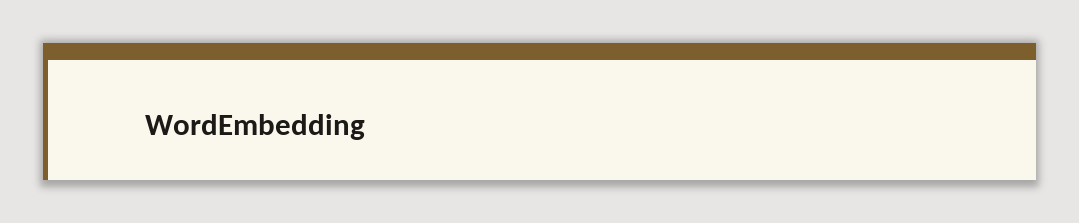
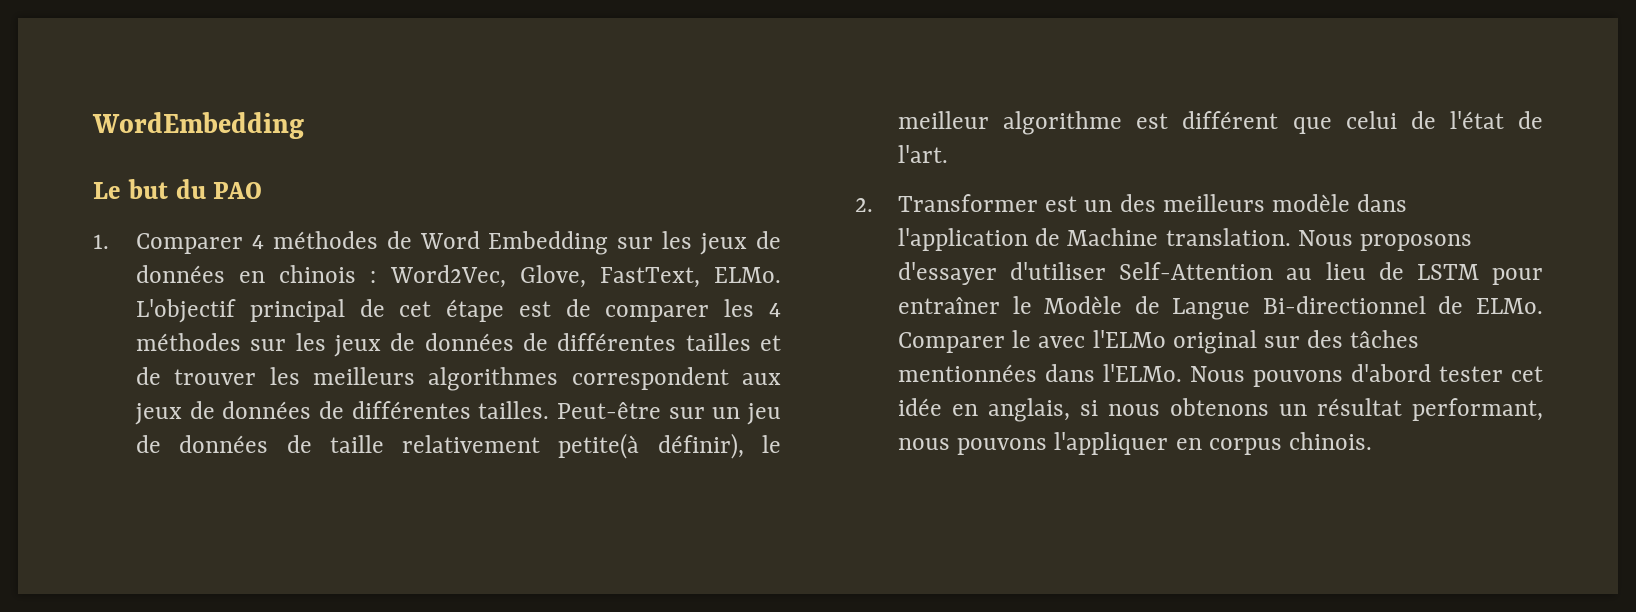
(365, 127) none -> [93,179,263,199] [93,231,781,255] [136,265,782,288] [136,299,781,323] [136,333,781,357] [136,367,781,391] [135,401,781,425] [136,433,781,459] [898,111,1543,135] [898,145,949,163] [855,194,1407,212] [898,228,1472,251] [898,262,1543,285] [898,296,1543,320] [898,330,1420,354] [898,364,1543,387] [898,398,1543,422] [898,432,1372,455] // Le but du PAO // 1. Comparer 4 méthodes de Word Embedding sur les jeux de données en chinois : Word2Vec, Glove, FastText, ELMo. L'objectif principal de cet étape est de comparer les 4 méthodes sur les jeux de données de différentes tailles et de trouver les meilleurs algorithmes correspondent aux jeux de données de différentes tailles. Peut-être sur un jeu de données de taille relativement petite(à définir), le meilleur algorithme est différent que celui de l'état de l'art. // 2. Transformer est un des meilleurs modèle dans l'application de Machine translation. Nous proposons d'essayer d'utiliser Self-Attention au lieu de LSTM pour entraîner le Modèle de Langue Bi-directionnel de ELMo. Comparer le avec l'ELMo original sur des tâches mentionnées dans l'ELMo. Nous pouvons d'abord tester cet idée en anglais, si nous obtenons un résultat performant, nous pouvons l'appliquer en corpus chinois.

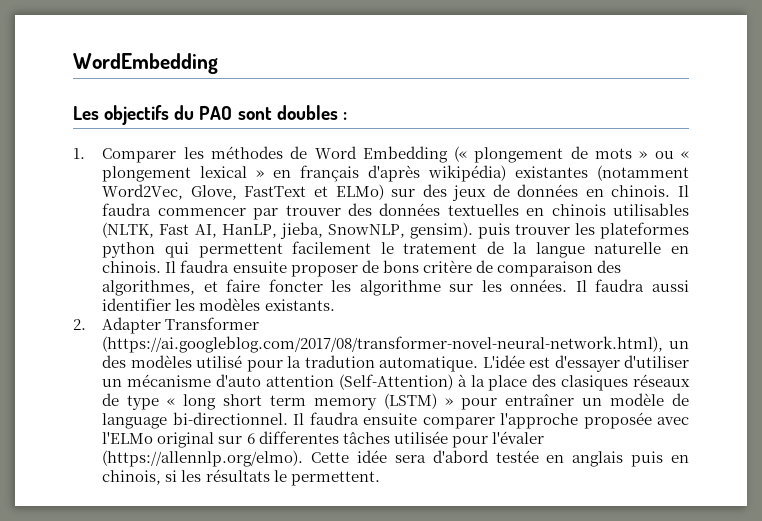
[93,179,168,199] Le but -> [73,105,170,125] Les objectifs
(263, 190) none -> [237,105,347,120] sont doubles :
[251,235,264,249] 4 -> [183,147,204,159] les
[617,231,781,255] [136,265,782,288] [136,299,781,323] [136,333,781,357] [136,367,781,391] [135,401,781,425] [136,433,781,459] [898,111,1543,135] [898,145,949,163] [855,194,1407,212] [898,228,1472,251] [898,262,1543,285] [898,296,1543,320] [898,330,1420,354] [898,364,1543,387] [898,398,1543,422] [898,432,1372,455] sur les jeux de données en chinois : Word2Vec, Glove, FastText, ELMo. L'objectif principal de cet étape est de comparer les 4 méthodes sur les jeux de données de différentes tailles et de trouver les meilleurs algorithmes correspondent aux jeux de données de différentes tailles. Peut-être sur un jeu de données de taille relativement petite(à définir), le meilleur algorithme est différent que celui de l'état de l'art. // 2. Transformer est un des meilleurs modèle dans l'application de Machine translation. Nous proposons d'essayer d'utiliser Self-Attention au lieu de LSTM pour entraîner le Modèle de Langue Bi-directionnel de ELMo. Comparer le avec l'ELMo original sur des tâches mentionnées dans l'ELMo. Nous pouvons d'abord tester cet idée en anglais, si nous obtenons un résultat performant, nous pouvons l'appliquer en corpus chinois. -> [454,146,689,163] [102,165,690,182] [102,184,689,201] [102,203,690,220] [102,222,689,239] [102,241,689,258] [102,260,621,277] [102,279,689,296] [102,298,335,311] [73,317,260,334] [102,336,689,353] [102,355,689,372] [102,374,690,391] [102,393,689,410] [102,412,690,429] [102,431,544,448] [102,450,689,467] [102,469,380,486] (« plongement de mots » ou « plongement lexical » en français d'après wikipédia) existantes (notamment Word2Vec, Glove, FastText et ELMo) sur des jeux de données en chinois. Il faudra commencer par trouver des données textuelles en chinois utilisables (NLTK, Fast AI, HanLP, jieba, SnowNLP, gensim). puis trouver les plateformes python qui permettent facilement le tratement de la langue naturelle en chinois. Il faudra ensuite proposer de bons critère de comparaison des algorithmes, et faire foncter les algorithme sur les onnées. Il faudra aussi identifier les modèles existants. // 2. Adapter Transformer (https://ai.googleblog.com/2017/08/transformer-novel-neural-network.html), un des modèles utilisé pour la tradution automatique. L'idée est d'essayer d'utiliser un mécanisme d'auto attention (Self-Attention) à la place des clasiques réseaux de type « long short term memory (LSTM) » pour entraîner un modèle de language bi-directionnel. Il faudra ensuite comparer l'approche proposée avec l'ELMo original sur 6 differentes tâches utilisée pour l'évaler (https://allennlp.org/elmo). Cette idée sera d'abord testée en anglais puis en chinois, si les résultats le permettent.

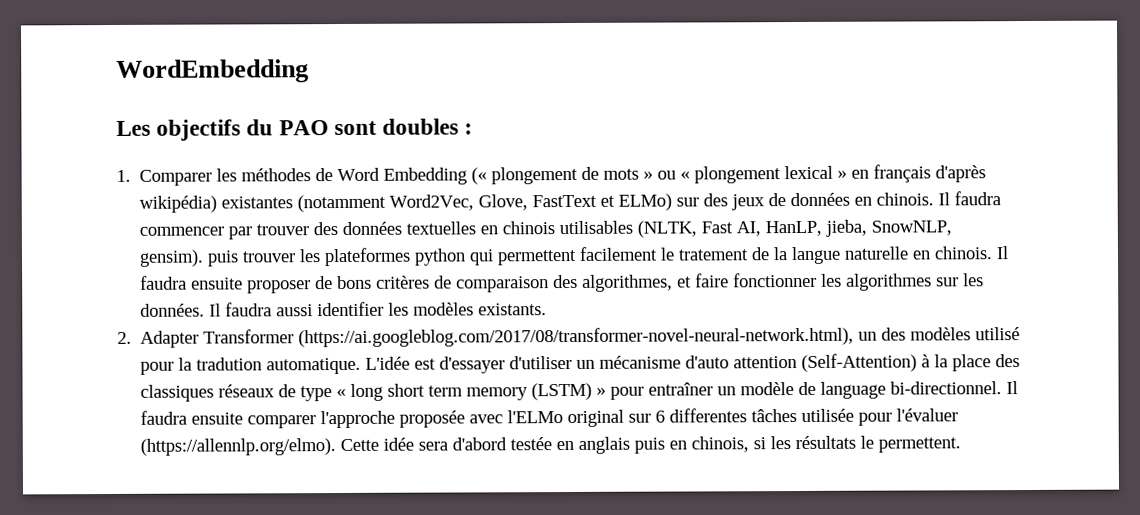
[422,260,472,273] critère -> [376,275,431,289] critères
[268,279,441,296] foncter les algorithme -> [733,272,933,291] fonctionner les algorithmes
[510,279,568,292] onnées. -> [140,303,206,317] données.
[561,375,629,391] clasiques -> [140,384,215,402] classiques
[491,431,544,444] l'évaler -> [896,408,959,422] l'évaluer

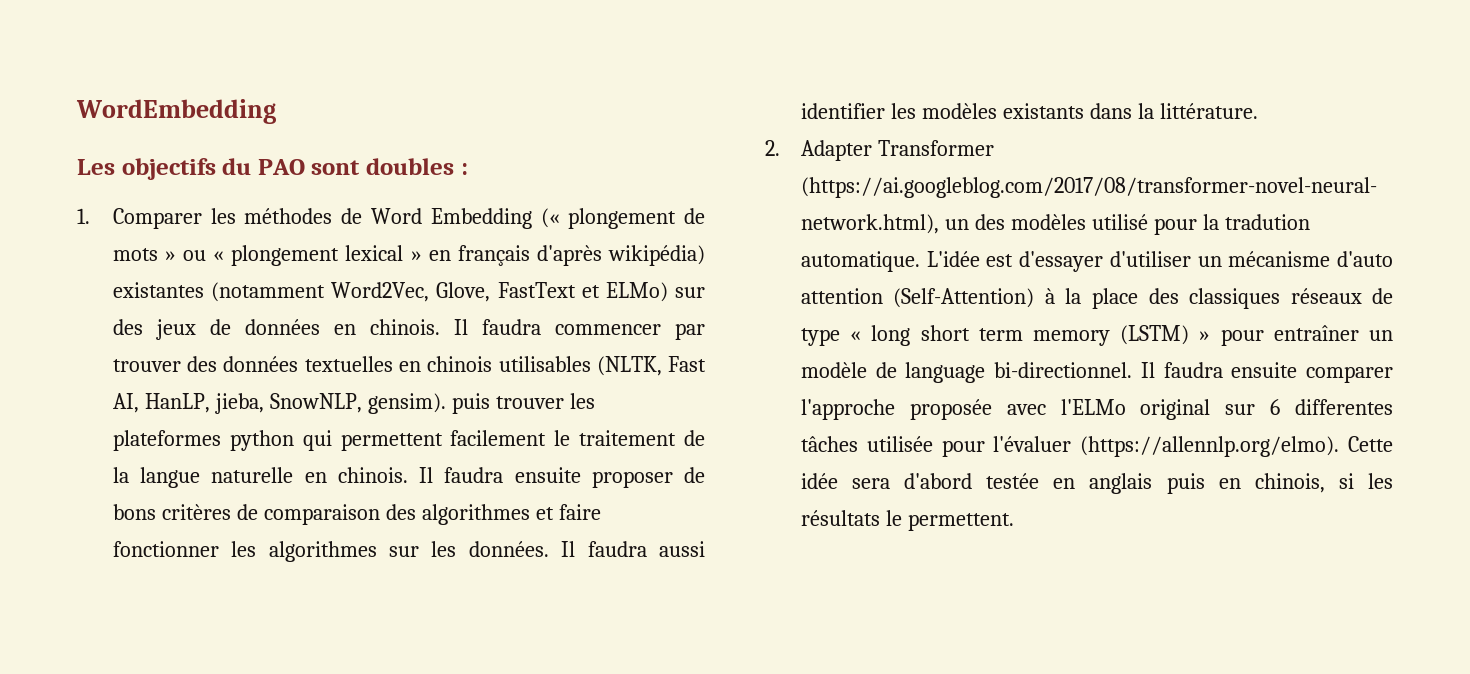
[678,249,750,261] tratement -> [579,430,677,446] traitement
[582,274,674,292] algorithmes, -> [421,504,530,525] algorithmes
[478,303,548,316] existants. -> [1002,103,1258,119] existants dans la littérature.

